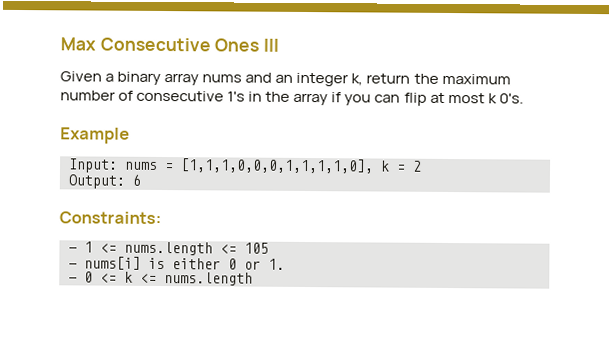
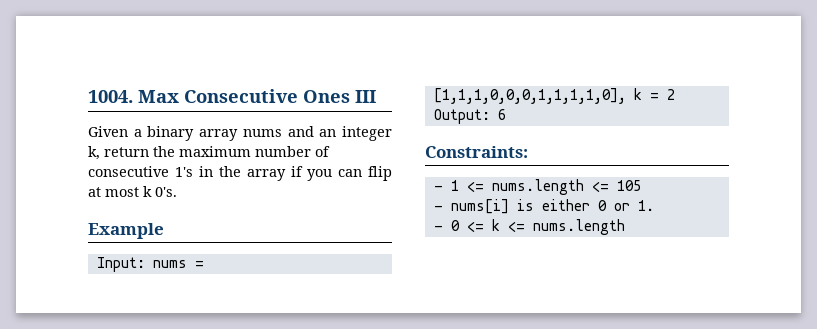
(60, 44) none -> [88,90,133,103] 1004.

